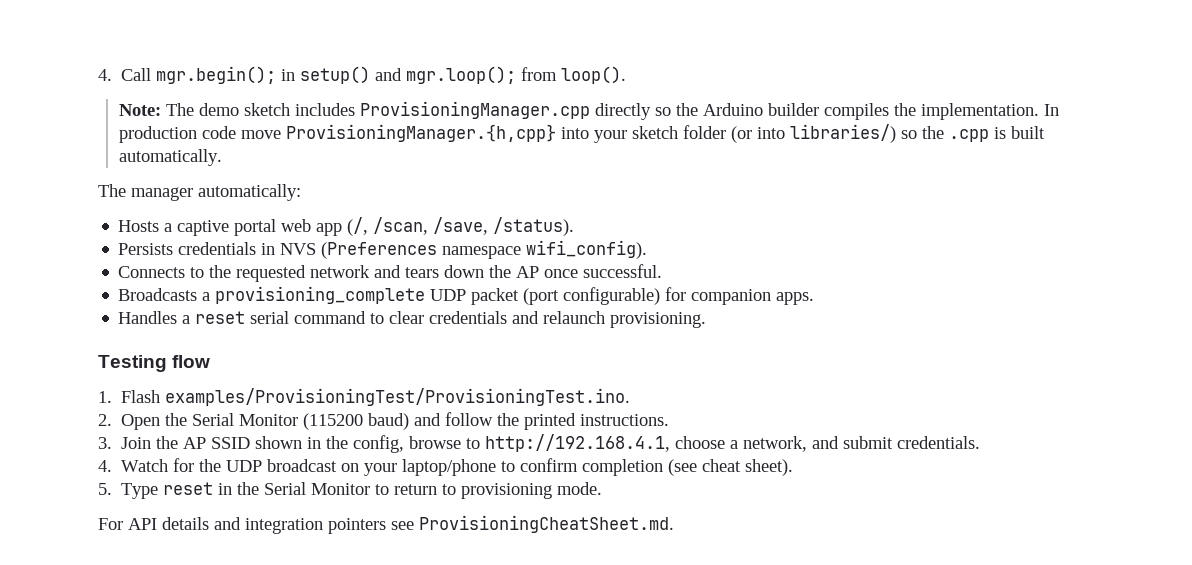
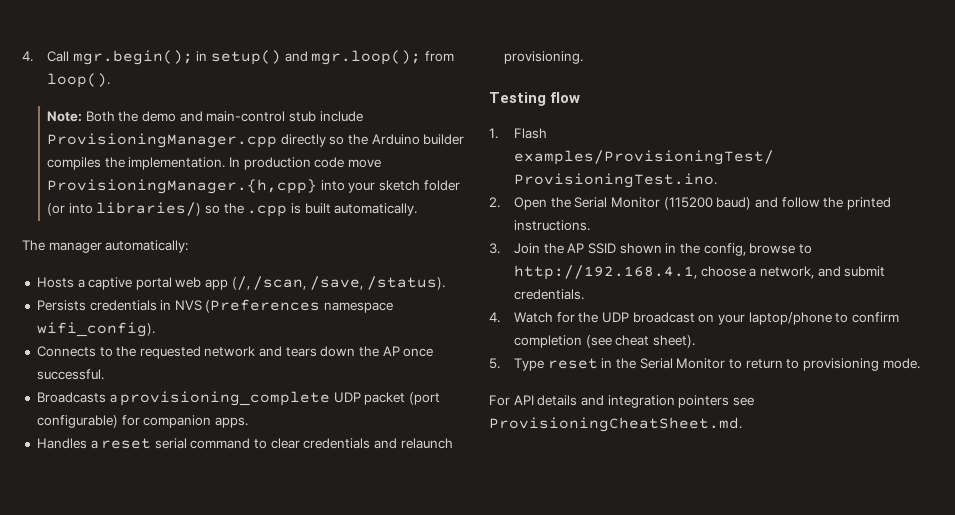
[165,103,355,116] The demo sketch includes -> [85,111,363,122] Both the demo and main-control stub include

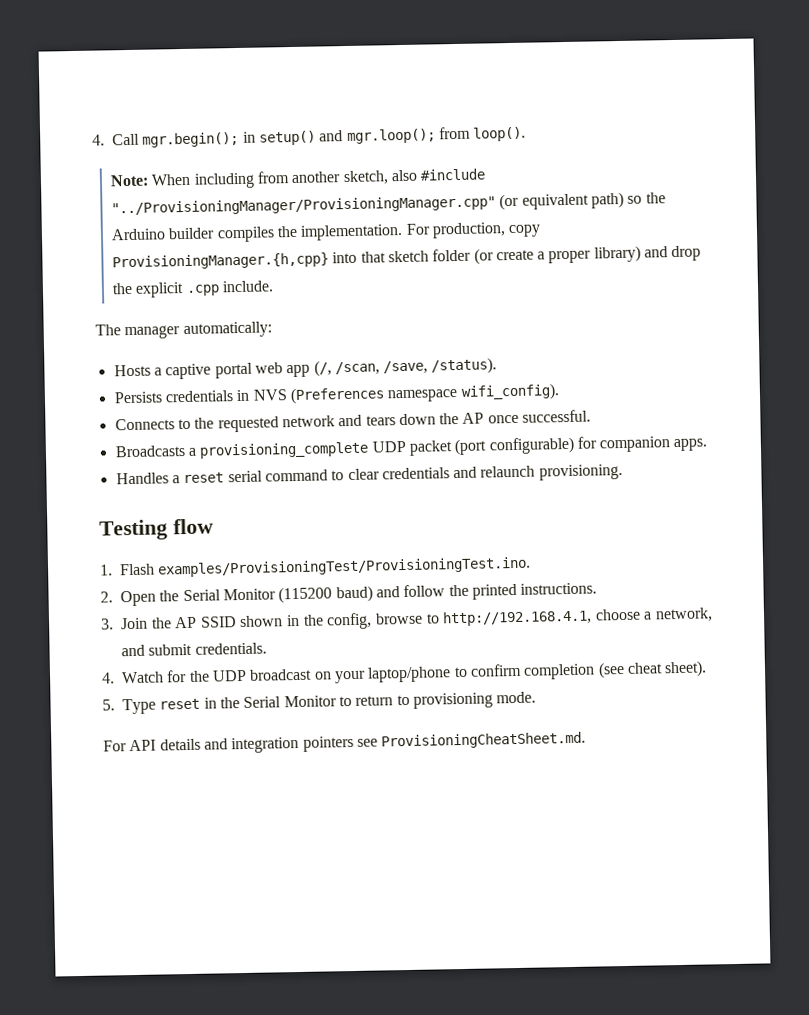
[85,111,363,122] [47,133,326,148] Both the demo and main-control stub include ProvisioningManager.cpp directly -> [151,168,487,189] [110,191,624,217] When including from another sketch, also #include "../ProvisioningManager/ProvisioningManager.cpp" (or equivalent path)
[229,157,382,170] In production code move -> [405,222,542,239] For production, copy
[348,182,376,193] your -> [360,251,386,263] that
[68,202,418,217] into libraries/) so the .cpp is built automatically. -> [495,245,702,264] [111,280,274,298] create a proper library) and drop the explicit .cpp include.

